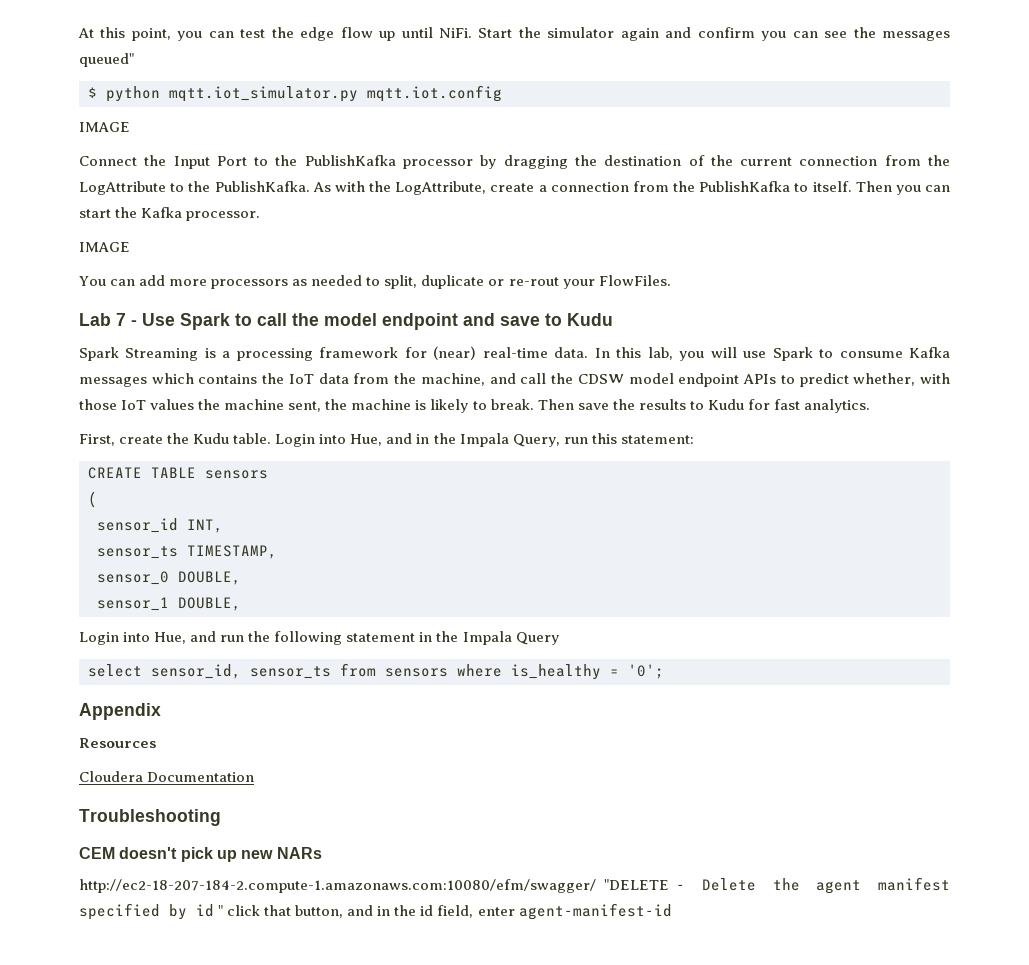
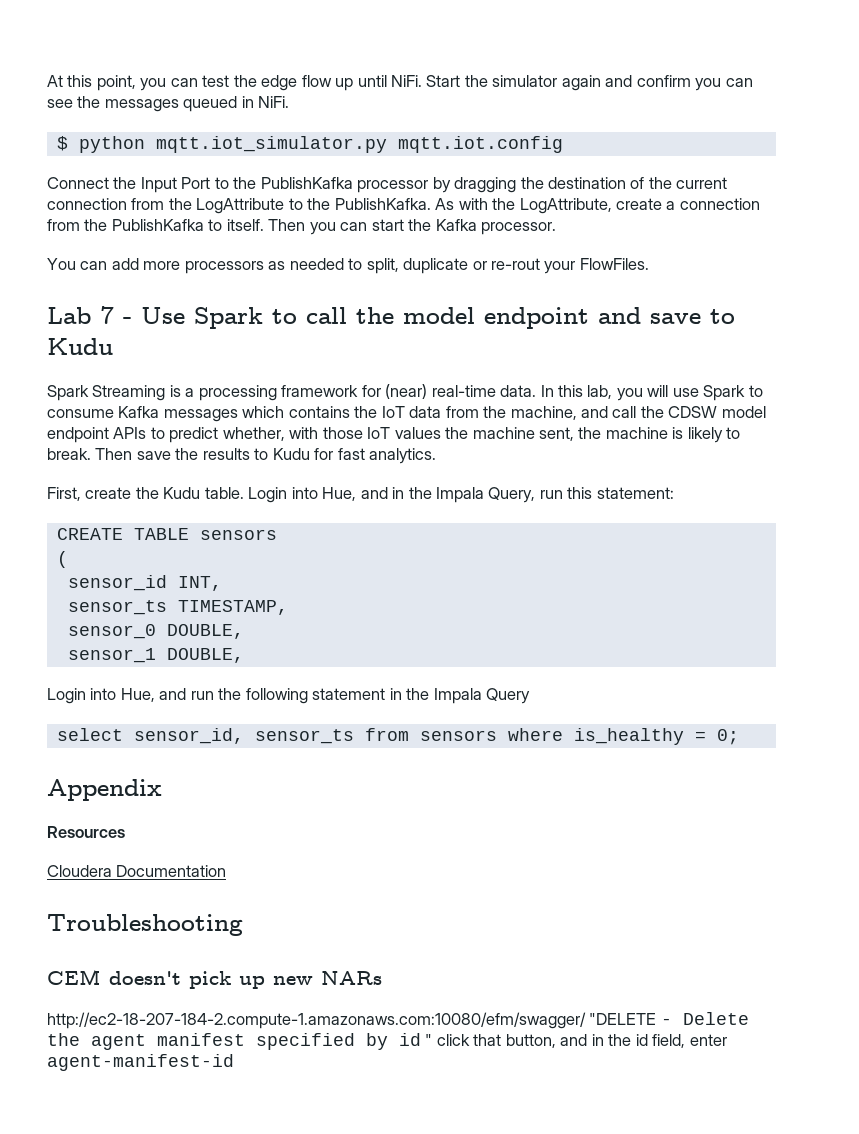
[79,53,134,67] queued" -> [183,96,290,112] queued in NiFi.
[79,122,130,132] // IMAGE -> (563, 144) none
[79,242,130,252] // IMAGE -> (557, 228) none
[628,664,664,679] '0'; -> [716,729,739,745] 0;

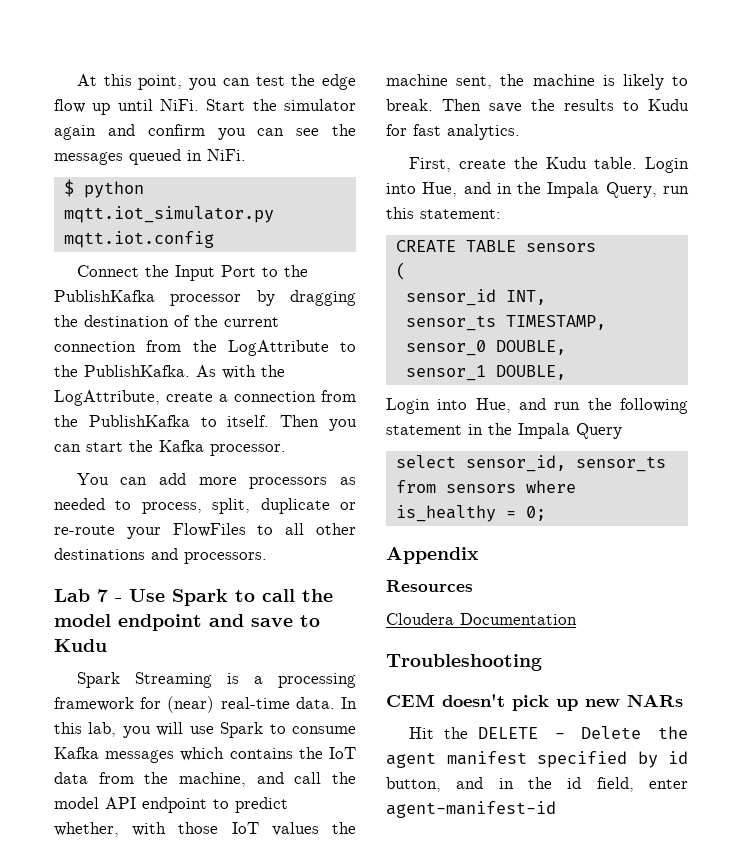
(363, 264) none -> [141,502,202,514] process,
[491,258,649,274] re-rout your FlowFiles. -> [54,523,356,539] [54,548,267,564] re-route your FlowFiles to all other destinations and processors.
[668,406,766,418] [47,427,147,443] CDSW model endpoint APIs -> [54,797,207,813] model API endpoint
[47,1012,657,1029] http://ec2-18-207-184-2.compute-1.amazonaws.com:10080/efm/swagger/ "DELETE -> [408,727,538,739] Hit the DELETE
[425,1034,502,1046] " click that -> (688, 757) none

